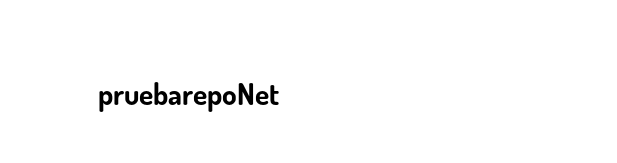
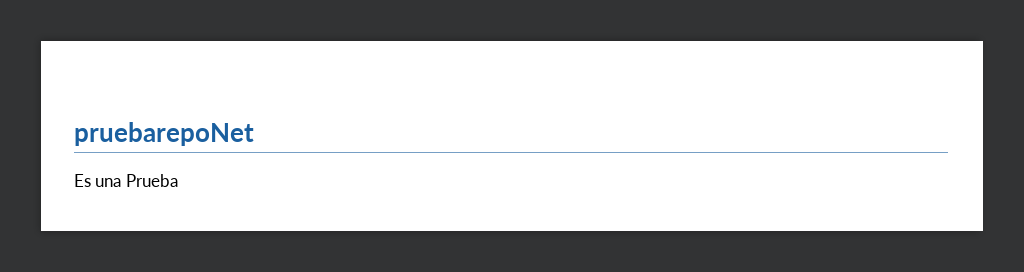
(279, 97) none -> [74,174,178,187] // Es una Prueba

